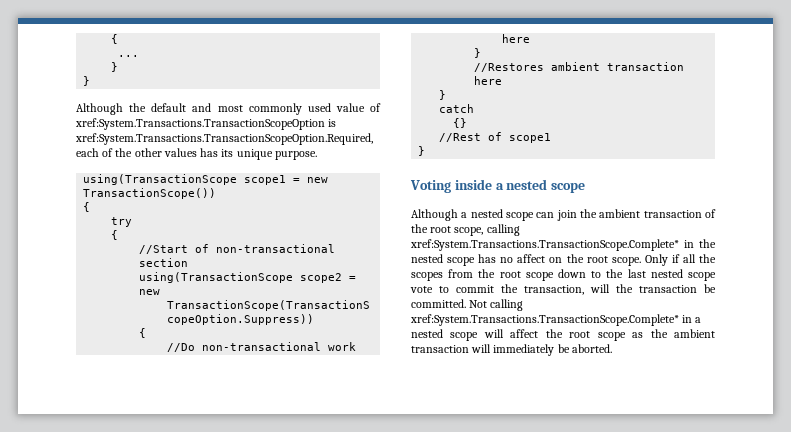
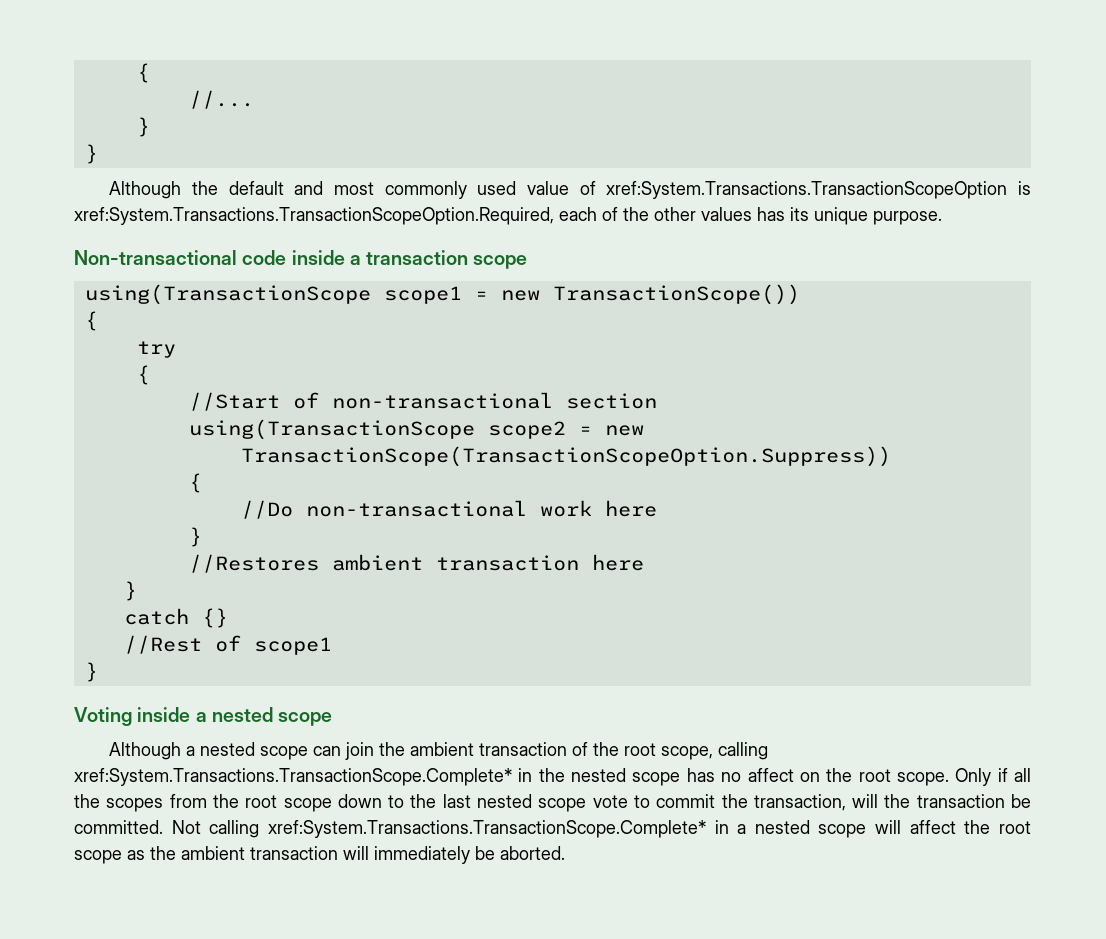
[111,34,119,44] [118,55,140,57] { // ... -> [136,63,150,83] [188,90,254,109] { // //...
(317, 155) none -> [74,250,528,269] // Non-transactional code inside a transaction scope
(475, 108) // -> (189, 616) none

